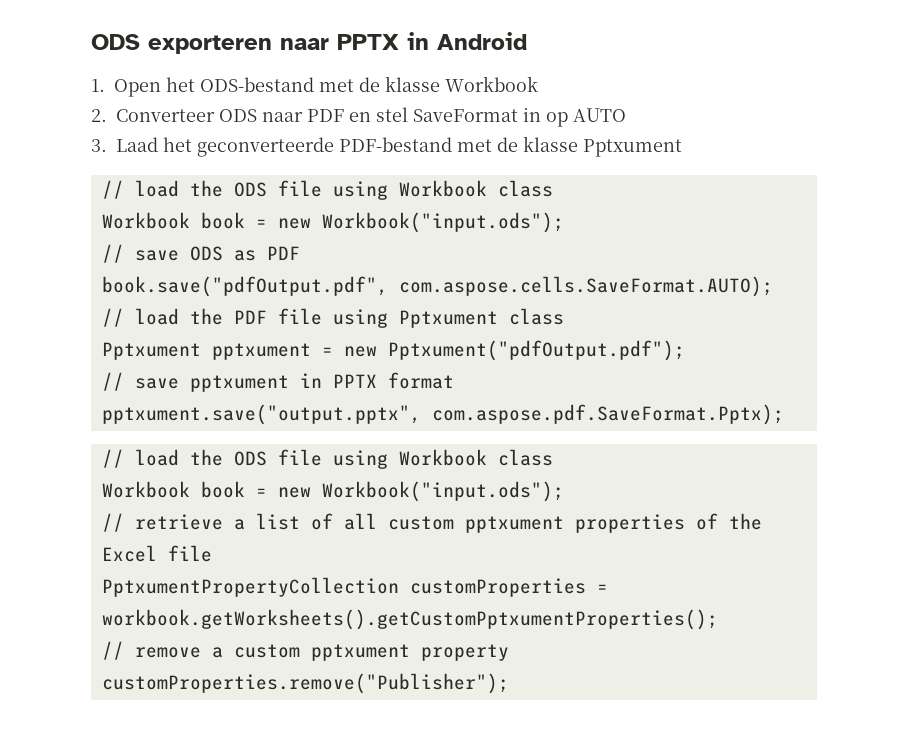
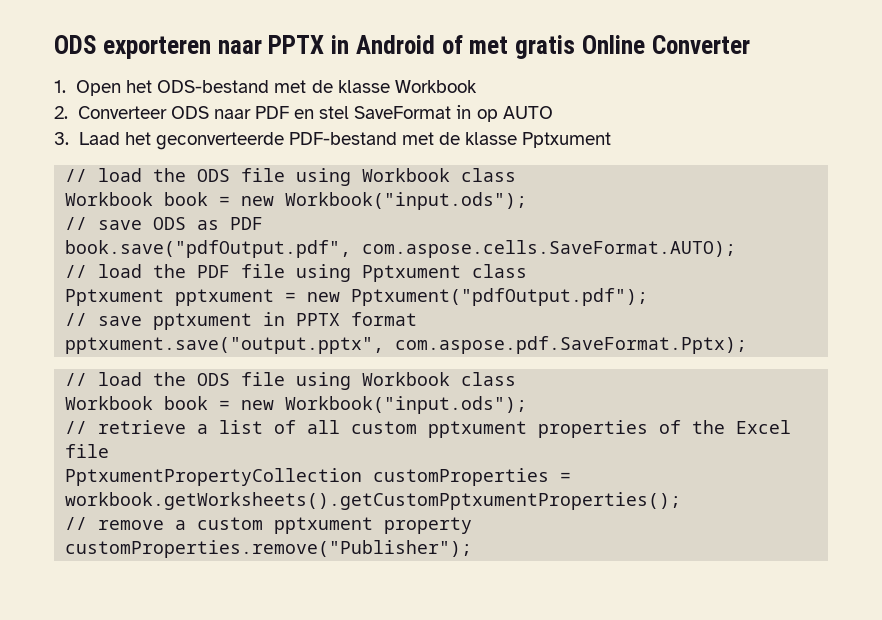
(527, 41) none -> [441,35,750,59] of met gratis Online Converter

